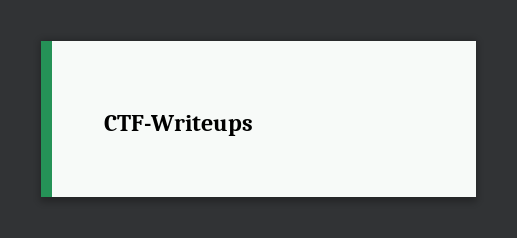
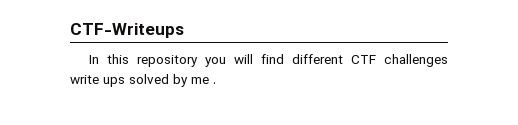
(253, 125) none -> [89,54,448,67] [70,74,216,87] // In this repository you will find different CTF challenges write ups solved by me .

